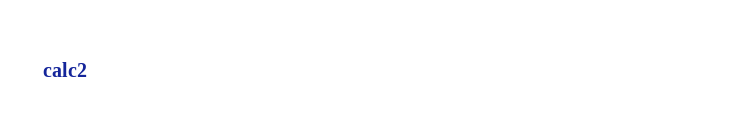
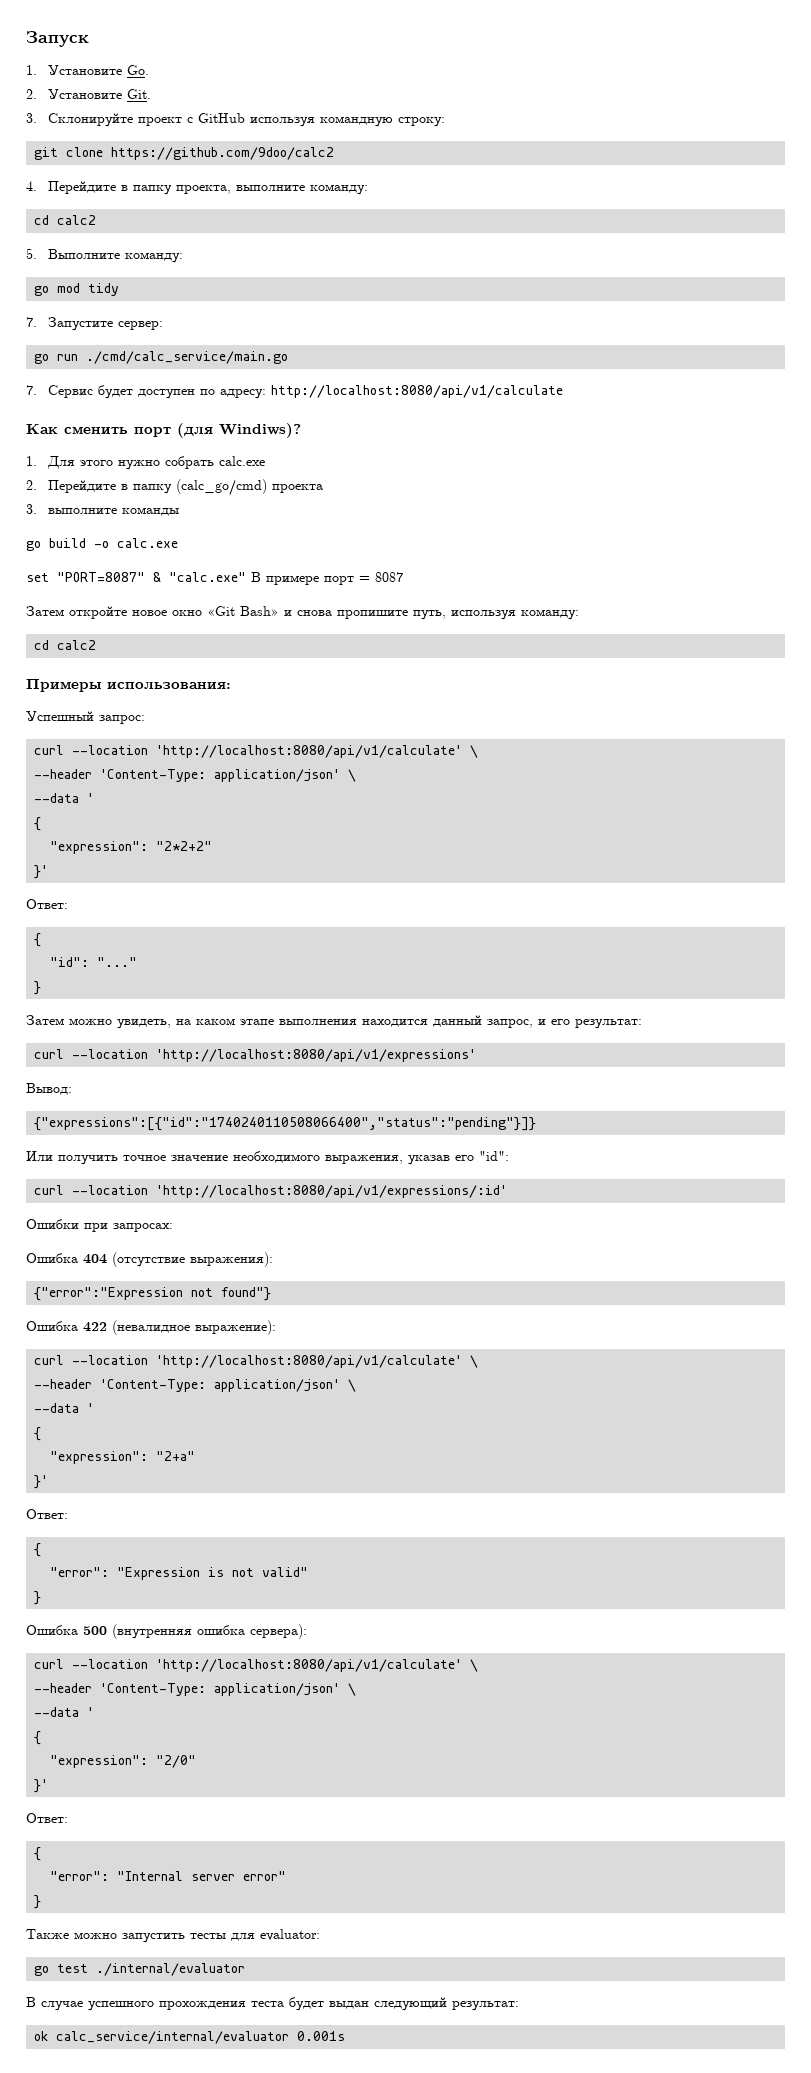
[43,62,87,77] calc2 -> [26,31,89,47] [26,65,149,75] [26,89,151,99] [26,113,445,127] [34,147,335,160] [26,181,368,195] [34,215,97,225] [26,248,183,263] [34,283,120,296] [26,317,163,331] [34,351,289,364] [26,385,563,399] [26,423,301,438] [26,456,265,470] [26,479,323,496] [26,504,179,516] [26,538,178,551] [26,572,403,585] [26,606,579,620] [34,640,97,650] [26,679,231,692] [26,711,145,724] [34,745,479,758] [34,769,357,782] [34,793,95,803] [34,817,42,831] [50,841,213,854] [34,865,49,879] [26,899,68,909] [34,933,42,947] [50,957,138,967] [34,981,42,995] [26,1015,642,1029] [34,1049,477,1062] [26,1083,72,1095] [34,1117,537,1131] [26,1151,509,1165] [34,1185,508,1198] [26,1219,173,1232] [26,1252,273,1267] [34,1287,272,1301] [26,1320,276,1335] [34,1355,479,1368] [34,1379,357,1392] [34,1403,95,1413] [34,1427,42,1441] [50,1451,196,1464] [34,1475,49,1489] [26,1509,68,1519] [34,1543,42,1557] [50,1567,309,1580] [34,1591,42,1605] [26,1624,307,1639] [34,1659,479,1672] [34,1683,357,1696] [34,1707,95,1717] [34,1731,42,1745] [50,1755,197,1768] [34,1779,49,1793] [26,1813,68,1823] [34,1847,42,1861] [50,1871,287,1881] [34,1895,42,1909] [26,1929,320,1943] [34,1963,246,1976] [26,1997,519,2011] [34,2031,346,2044] Запуск // 1. Установите Go. // 2. Установите Git. // 3. Склонируйте проект с GitHub используя командную строку: // git clone https://github.com/9doo/calc2 // 4. Перейдите в папку проекта, выполните команду: // cd calc2 // 5. Выполните команду: // go mod tidy // 7. Запустите сервер: // go run ./cmd/calc_service/main.go // 7. Сервис будет доступен по адресу: http://localhost:8080/api/v1/calculate // Как сменить порт (для Windiws)? // 1. Для этого нужно собрать calc.exe // 2. Перейдите в папку (calc_go/cmd) проекта // 3. выполните команды // go build -o calc.exe // set "PORT=8087" & "calc.exe" В примере порт = 8087 // Затем откройте новое окно «Git Bash» и снова пропишите путь, используя команду: // cd calc2 // Примеры использования: // Успешный запрос: // curl --location 'http://localhost:8080/api/v1/calculate' \ // --header 'Content-Type: application/json' \ // --data ' // { // "expression": "2*2+2" // }' // Ответ: // { // "id": "..." // } // Затем можно увидеть, на каком этапе выполнения находится данный запрос, и его результат: // curl --location 'http://localhost:8080/api/v1/expressions' // Вывод: // {"expressions":[{"id":"1740240110508066400","status":"pending"}]} // Или получить точное значение необходимого выражения, указав его "id": // curl --location 'http://localhost:8080/api/v1/expressions/:id' // Ошибки при запросах: // Ошибка 404 (отсутствие выражения): // {"error":"Expression not found"} // Ошибка 422 (невалидное выражение): // curl --location 'http://localhost:8080/api/v1/calculate' \ // --header 'Content-Type: application/json' \ // --data ' // { // "expression": "2+a" // }' // Ответ: // { // "error": "Expression is not valid" // } // Ошибка 500 (внутренняя ошибка сервера): // curl --location 'http://localhost:8080/api/v1/calculate' \ // --header 'Content-Type: application/json' \ // --data ' // { // "expression": "2/0" // }' // Ответ: // { // "error": "Internal server error" // } // Также можно запустить тесты для evaluator: // go test ./internal/evaluator // В случае успешного прохождения теста будет выдан следующий результат: // ok calc_service/internal/evaluator 0.001s

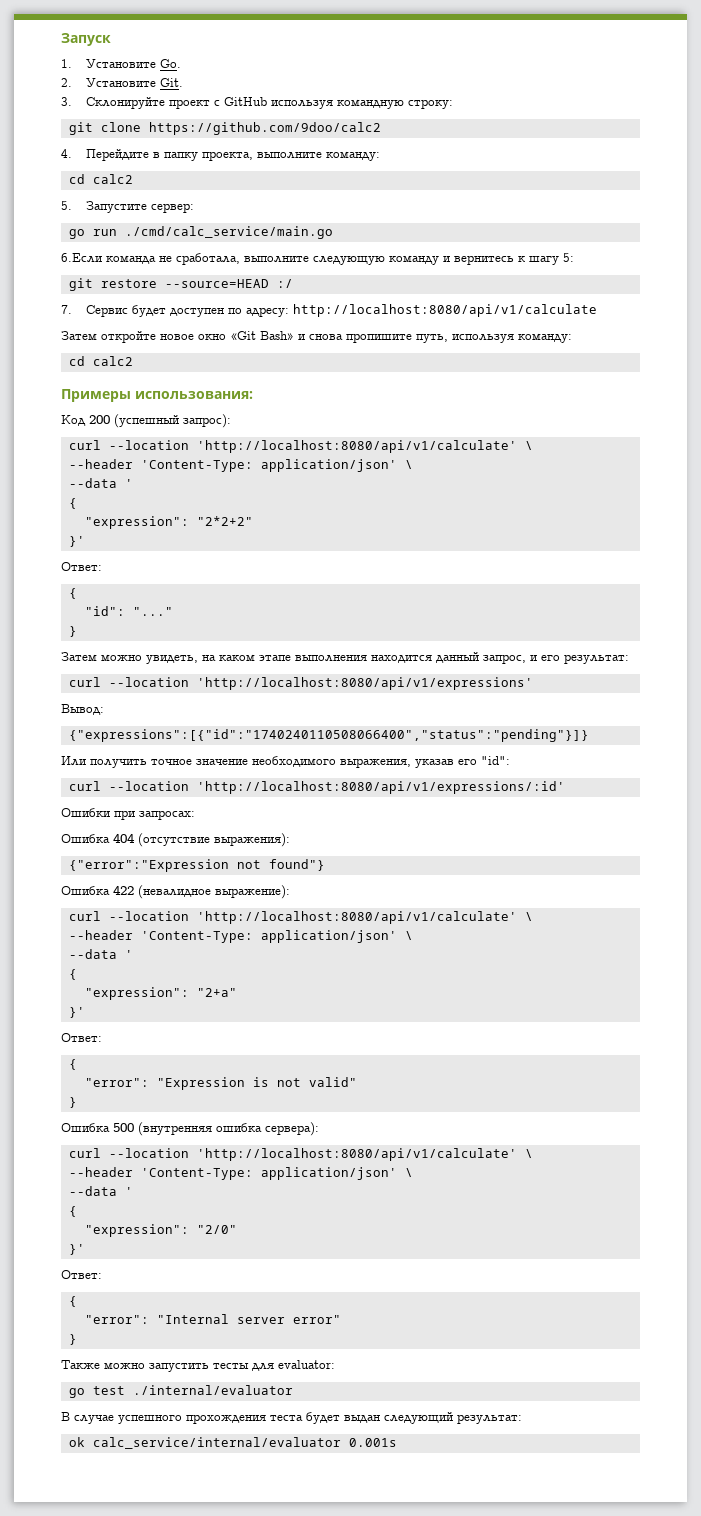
[47,249,183,263] [34,283,120,296] [26,317,37,327] Выполните команду: // go mod tidy // 7. -> (72, 205) none
(289, 357) none -> [61,253,574,265] [68,278,293,291] // 6.Если команда не сработала, выполните следующую команду и вернитесь к шагу 5: // git restore --source=HEAD :/
[26,423,301,438] [26,456,265,470] [26,479,323,496] [26,504,179,516] [26,538,178,551] [26,572,403,585] // Как сменить порт (для Windiws)? // 1. Для этого нужно собрать calc.exe // 2. Перейдите в папку (calc_go/cmd) проекта // 3. выполните команды // go build -o calc.exe // set "PORT=8087" & "calc.exe" В примере порт = 8087 -> (598, 310) none
[26,711,145,724] Успешный запрос: -> [61,414,231,428] Код 200 (успешный запрос):

